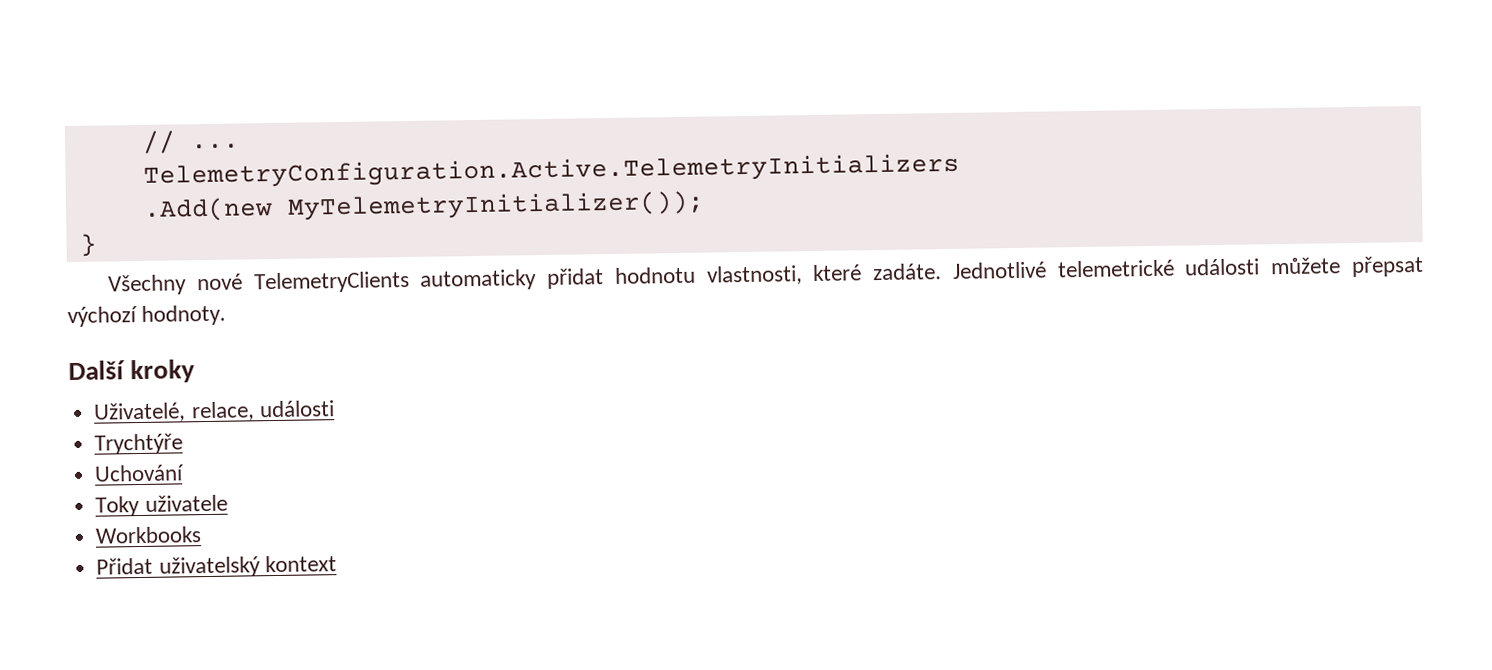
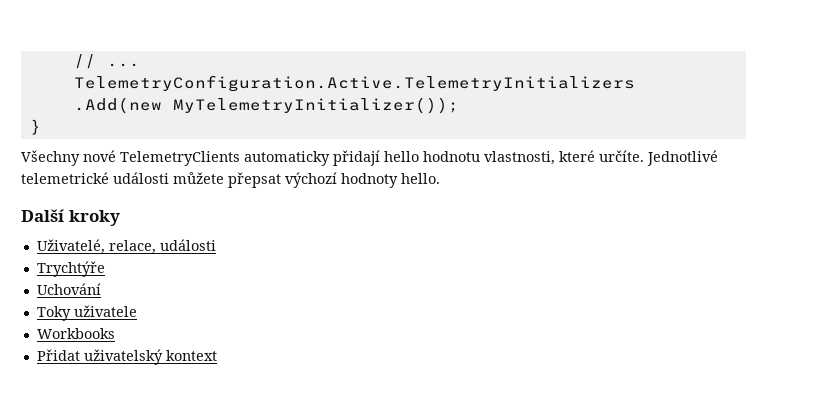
[546,268,605,289] přidat -> [333,150,419,166] přidají hello
[872,263,943,281] zadáte. -> [599,150,644,162] určíte.
[141,304,227,326] hodnoty. -> [341,173,440,188] hodnoty hello.

